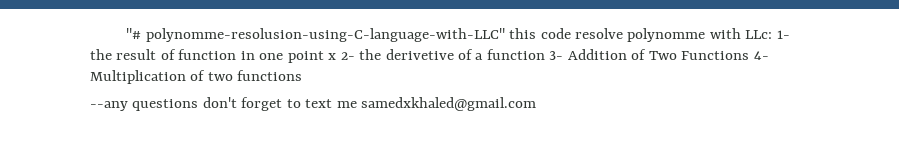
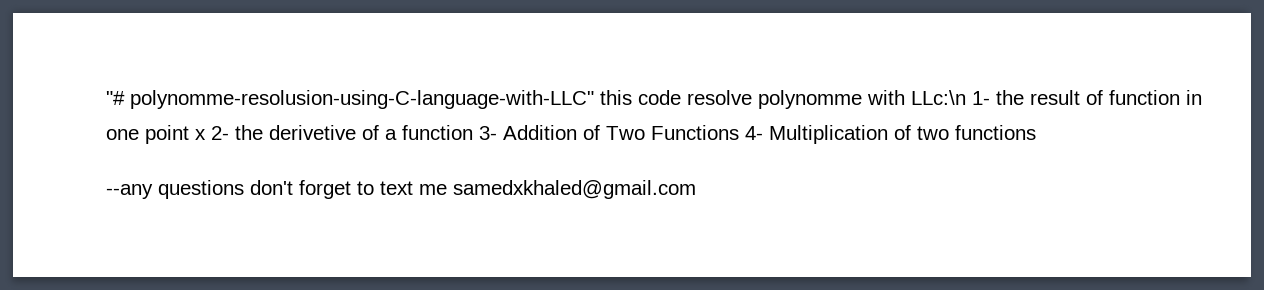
[745,30,773,39] LLc: -> [911,90,966,105] LLc:\n

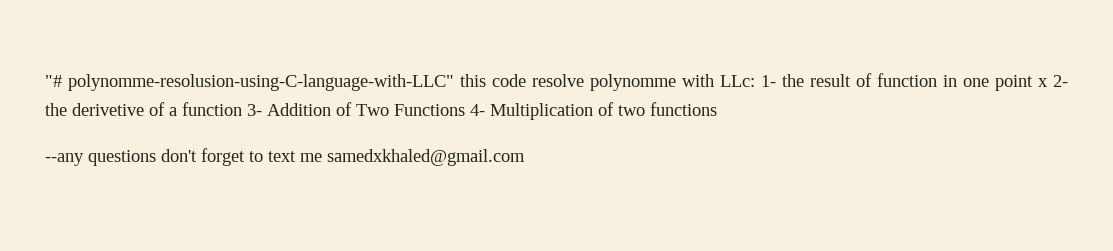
[911,90,966,105] LLc:\n -> [720,75,755,87] LLc:

